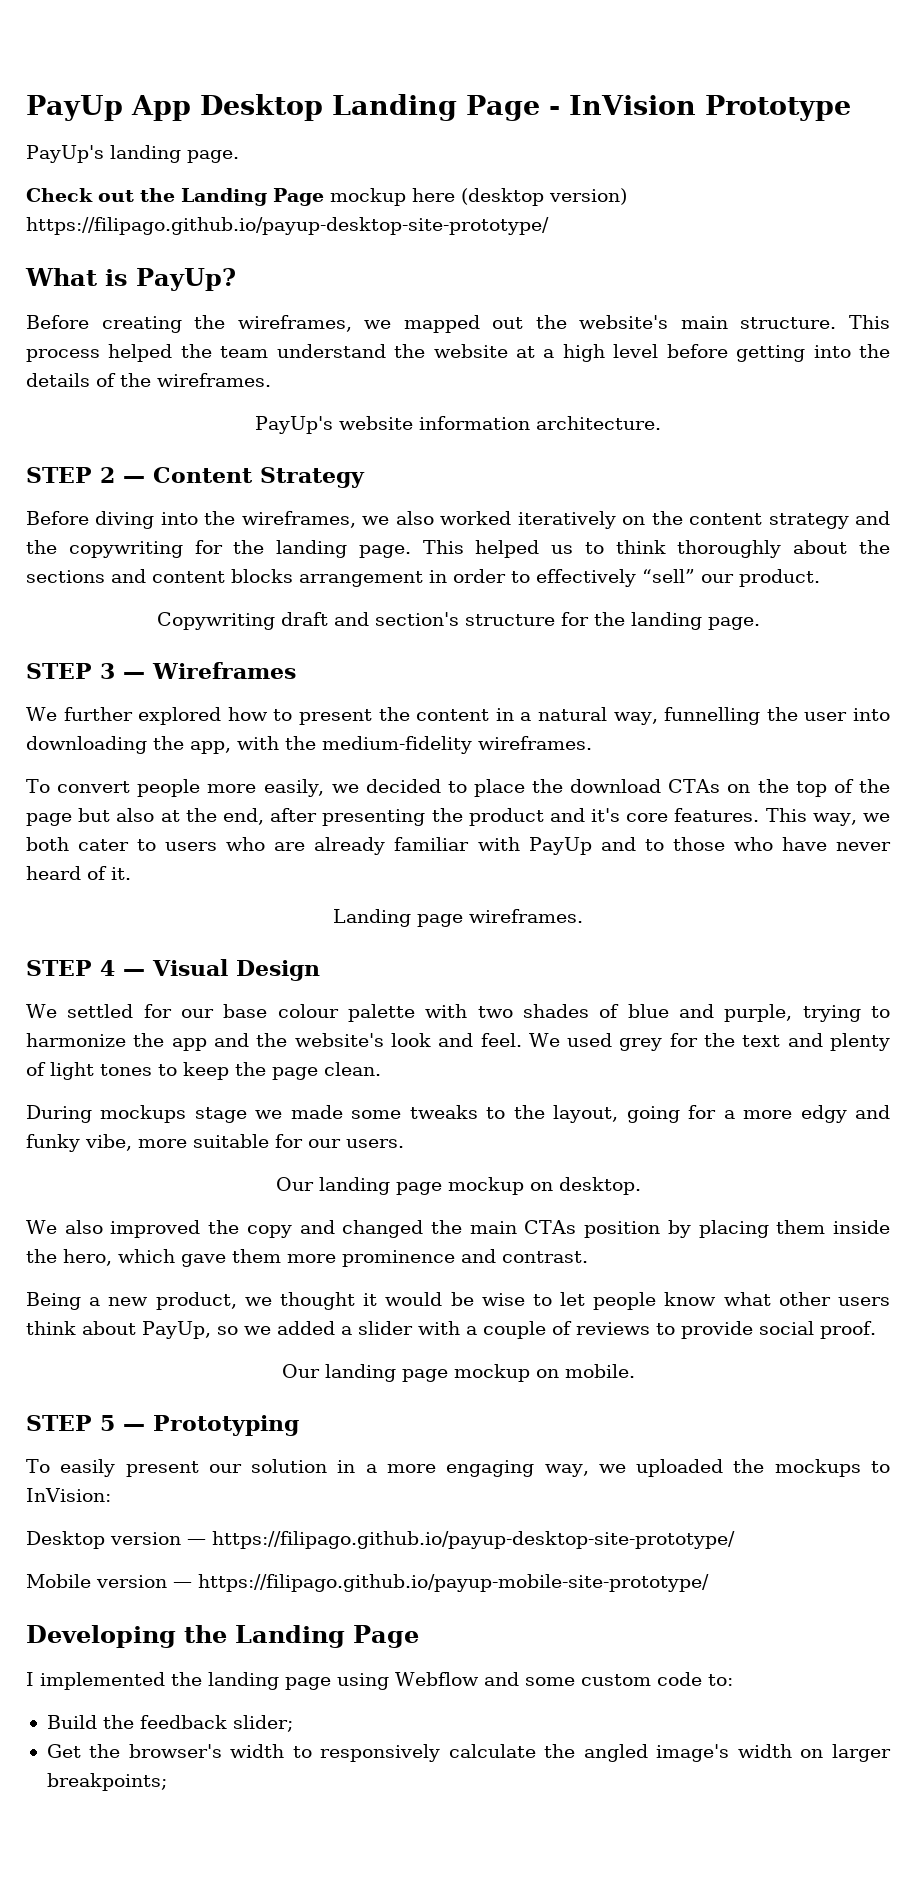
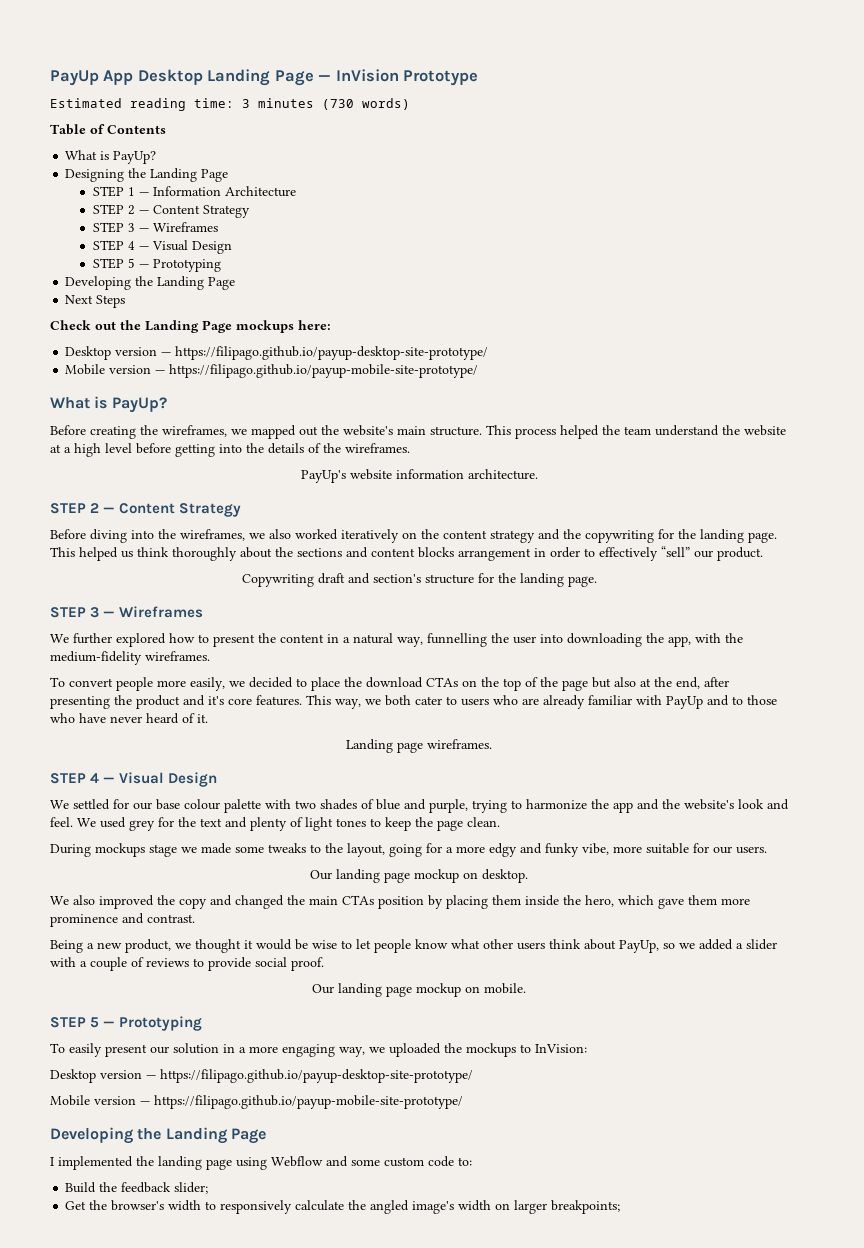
[548,106,560,115] - -> [318,75,332,81] —
[26,145,239,163] PayUp's landing page. -> [50,98,410,111] [50,124,166,135] [65,150,157,164] [65,168,229,182] [92,186,296,197] [92,204,250,218] [92,222,218,233] [92,240,232,254] [92,258,221,272] [65,276,236,290] [65,295,126,308] Estimated reading time: 3 minutes (730 words) // Table of Contents // What is PayUp? // Designing the Landing Page // STEP 1 — Information Architecture // STEP 2 — Content Strategy // STEP 3 — Wireframes // STEP 4 — Visual Design // STEP 5 — Prototyping // Developing the Landing Page // Next Steps
[330,188,627,206] [26,217,549,235] mockup here (desktop version) https://filipago.github.io/payup-desktop-site-prototype/ -> [236,320,331,333] [65,346,489,360] [65,364,479,378] mockups here: // Desktop version — https://filipago.github.io/payup-desktop-site-prototype/ // Mobile version — https://filipago.github.io/payup-mobile-site-prototype/
[584,542,604,554] to -> (133, 554) none

